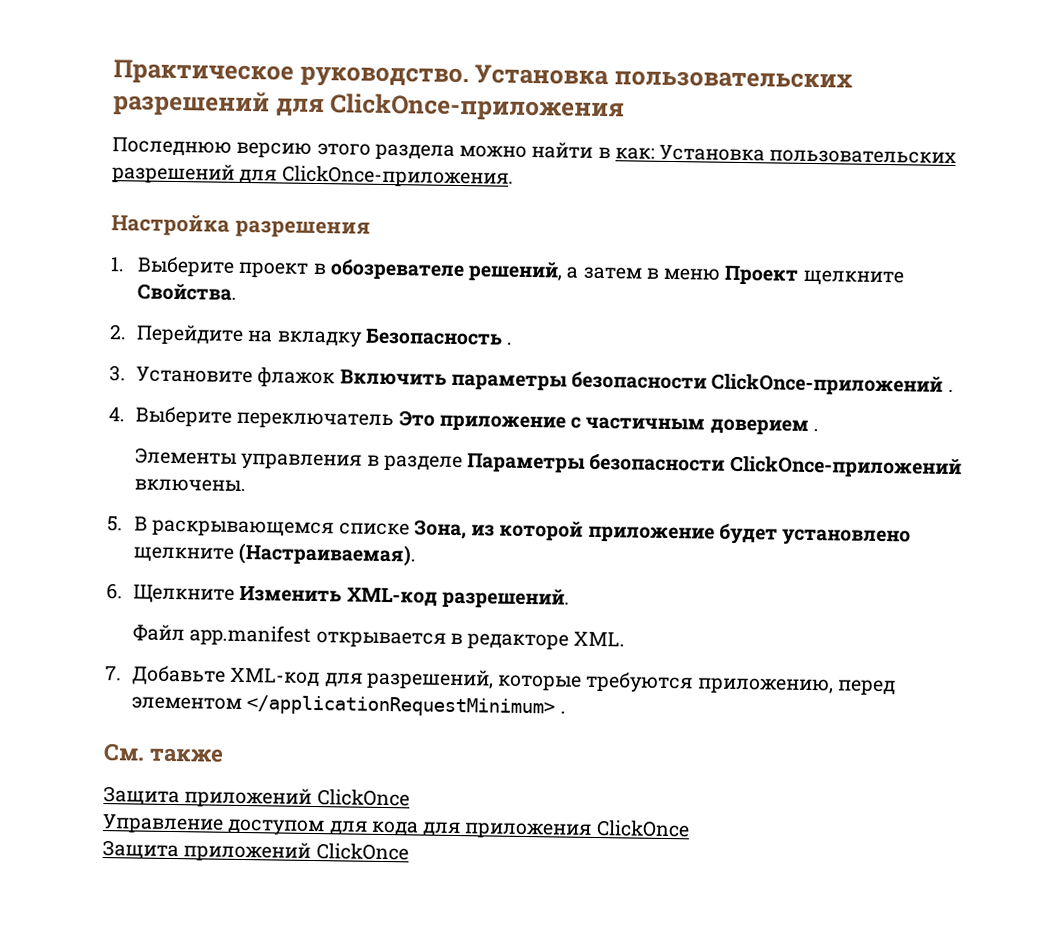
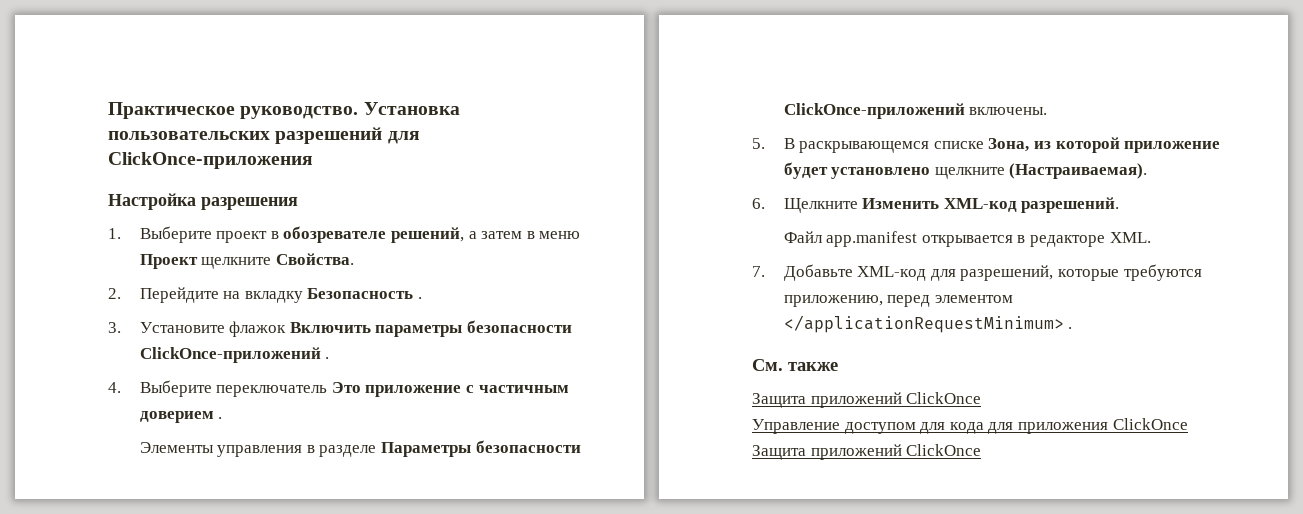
[112,137,958,165] [112,163,514,188] // Последнюю версию этого раздела можно найти в как: Установка пользовательских разрешений для ClickOnce-приложения. -> (313, 160) none

